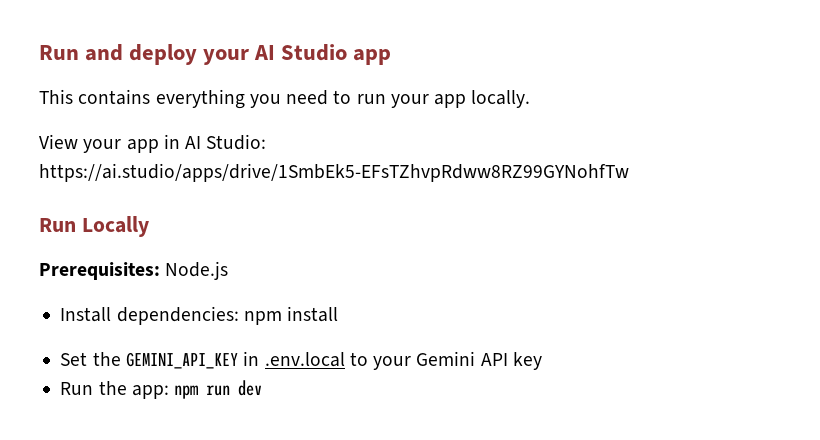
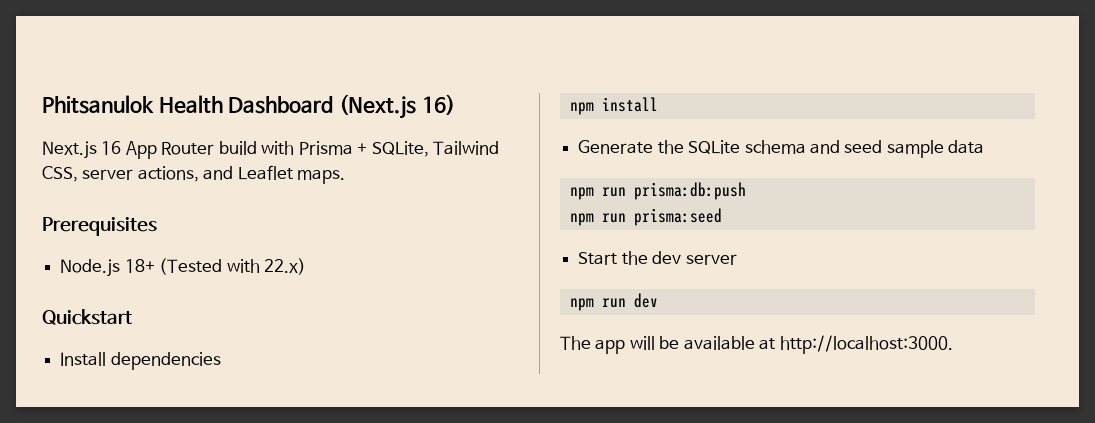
[39,44,392,65] [39,89,531,109] [39,134,267,153] [39,163,629,182] [39,216,149,237] [39,261,229,280] Run and deploy your AI Studio app // This contains everything you need to run your app locally. // View your app in AI Studio: https://ai.studio/apps/drive/1SmbEk5-EFsTZhvpRdww8RZ99GYNohfTw // Run Locally // Prerequisites: Node.js -> [42,94,455,119] [42,141,500,159] [42,165,346,184] [42,217,157,236] [60,258,306,277] [42,309,132,325] Phitsanulok Health Dashboard (Next.js 16) // Next.js 16 App Router build with Prisma + SQLite, Tailwind CSS, server actions, and Leaflet maps. // Prerequisites // Node.js 18+ (Tested with 22.x) // Quickstart
[116,306,239,325] dependencies: -> [110,352,221,370] dependencies //
[60,351,542,370] [60,380,263,399] Set the GEMINI_API_KEY in .env.local to your Gemini API key // Run the app: npm run dev -> [578,140,985,158] [569,182,746,200] [569,208,722,226] [578,251,737,265] [569,293,658,311] [560,335,953,354] Generate the SQLite schema and seed sample data // npm run prisma:db:push // npm run prisma:seed // Start the dev server // npm run dev // The app will be available at http://localhost:3000.

